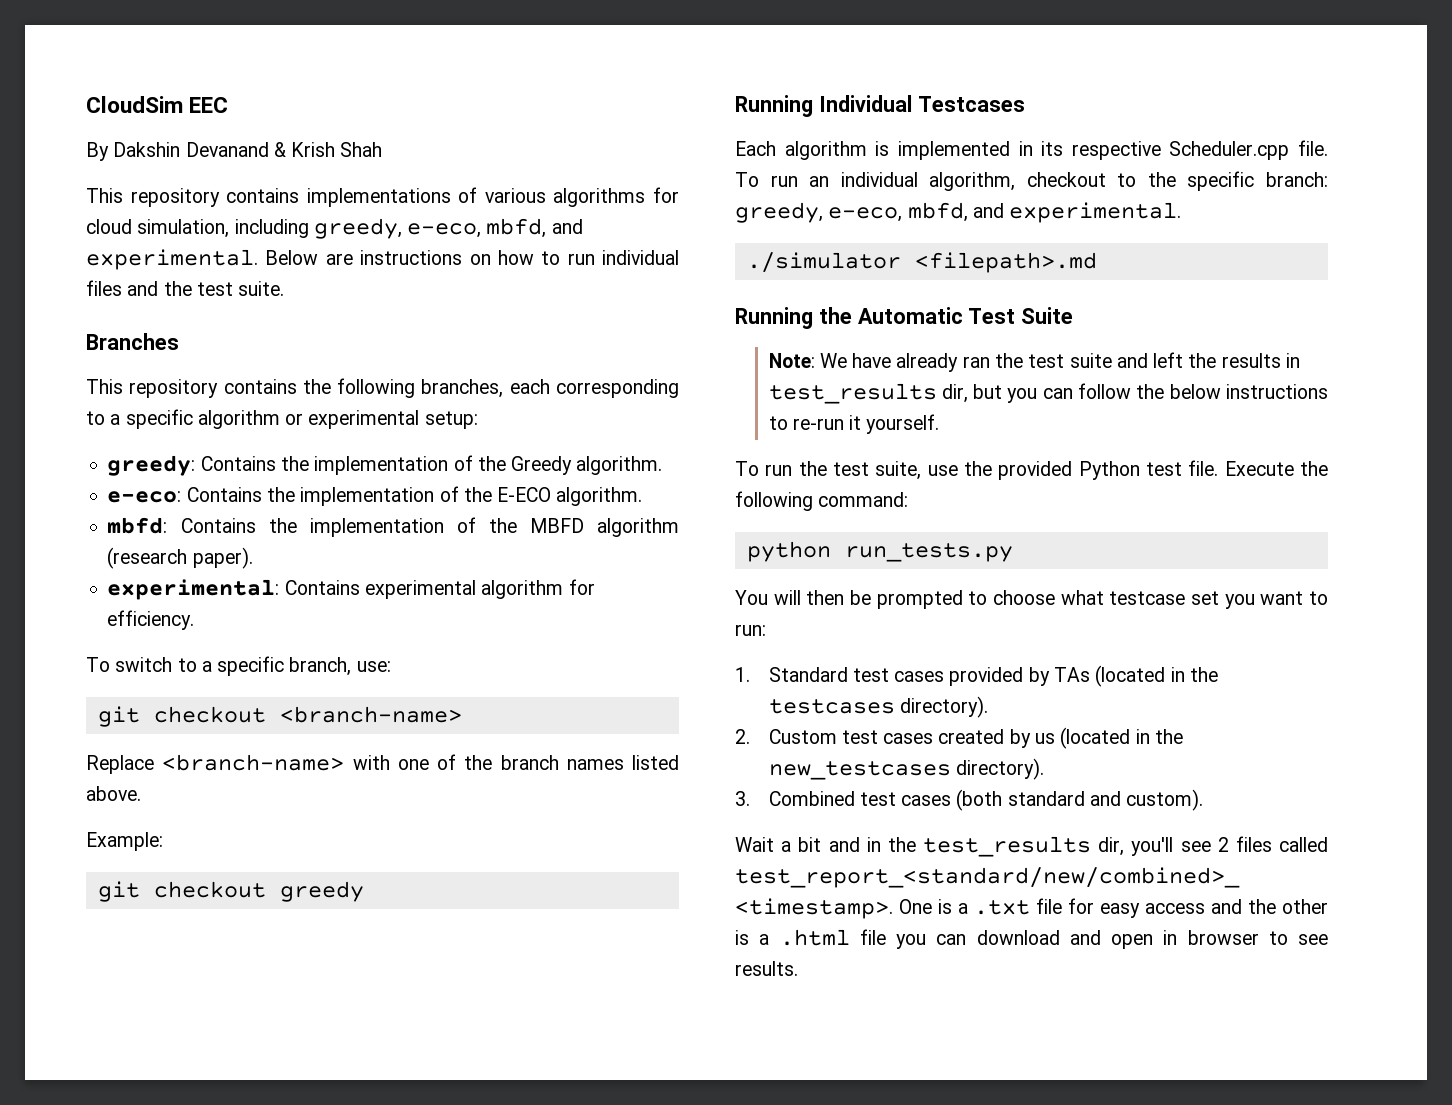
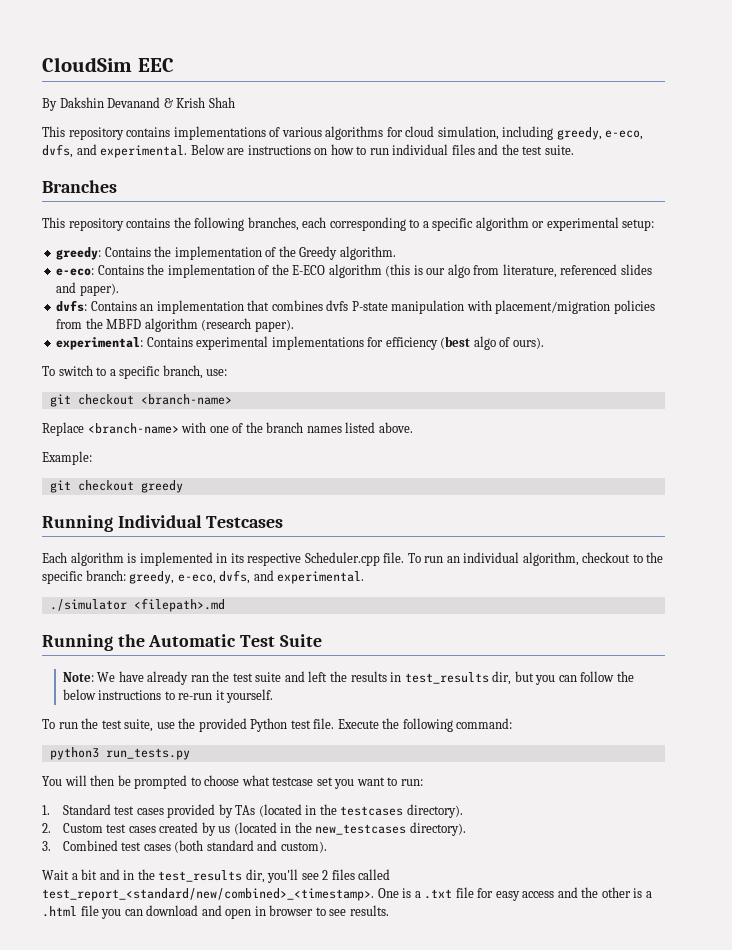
[486,218,547,238] mbfd, -> [42,144,73,158] dvfs,
[556,487,643,506] [107,517,476,537] algorithm. // mbfd: Contains the implementation of -> [328,264,652,278] [56,282,119,296] [56,300,655,314] [56,319,83,329] algorithm (this is our algo from literature, referenced slides and paper). // dvfs: Contains an implementation that combines dvfs P-state manipulation with placement/migration policies from
[481,579,595,599] [107,610,195,630] algorithm for efficiency. -> [271,336,544,350] implementations for efficiency (best algo of ours).
[907,202,968,222] mbfd, -> [219,570,251,584] dvfs,
[746,541,831,562] python -> [49,747,99,760] python3

